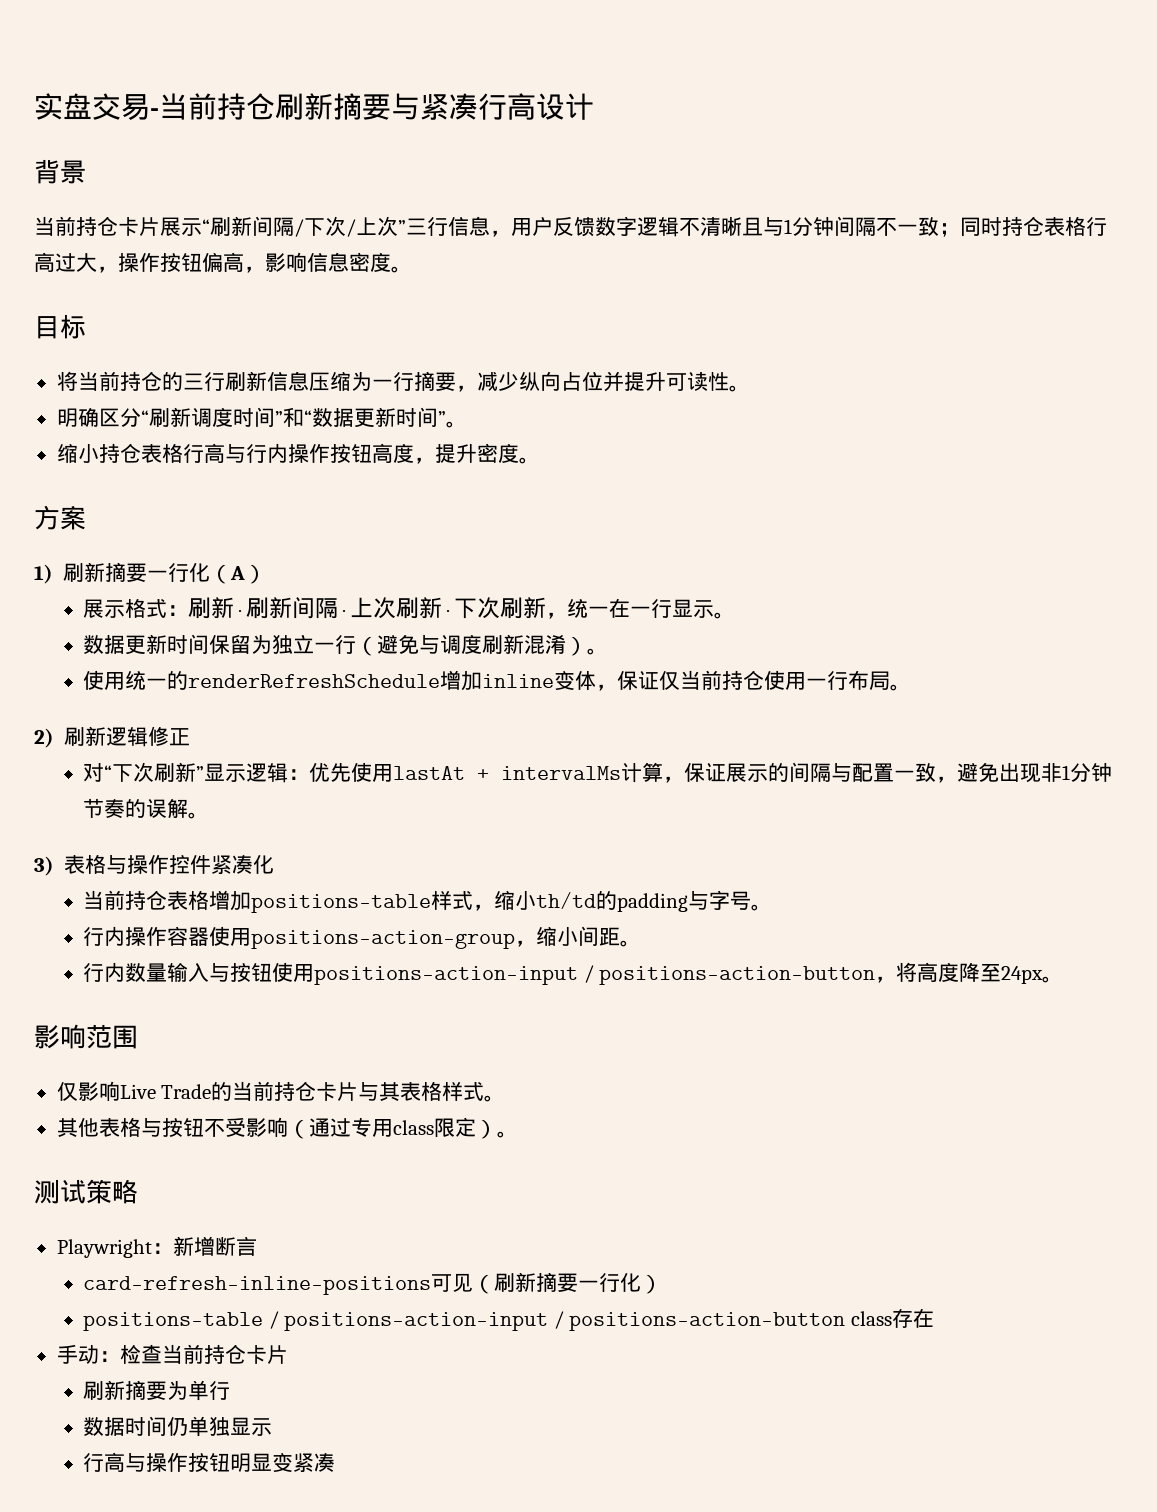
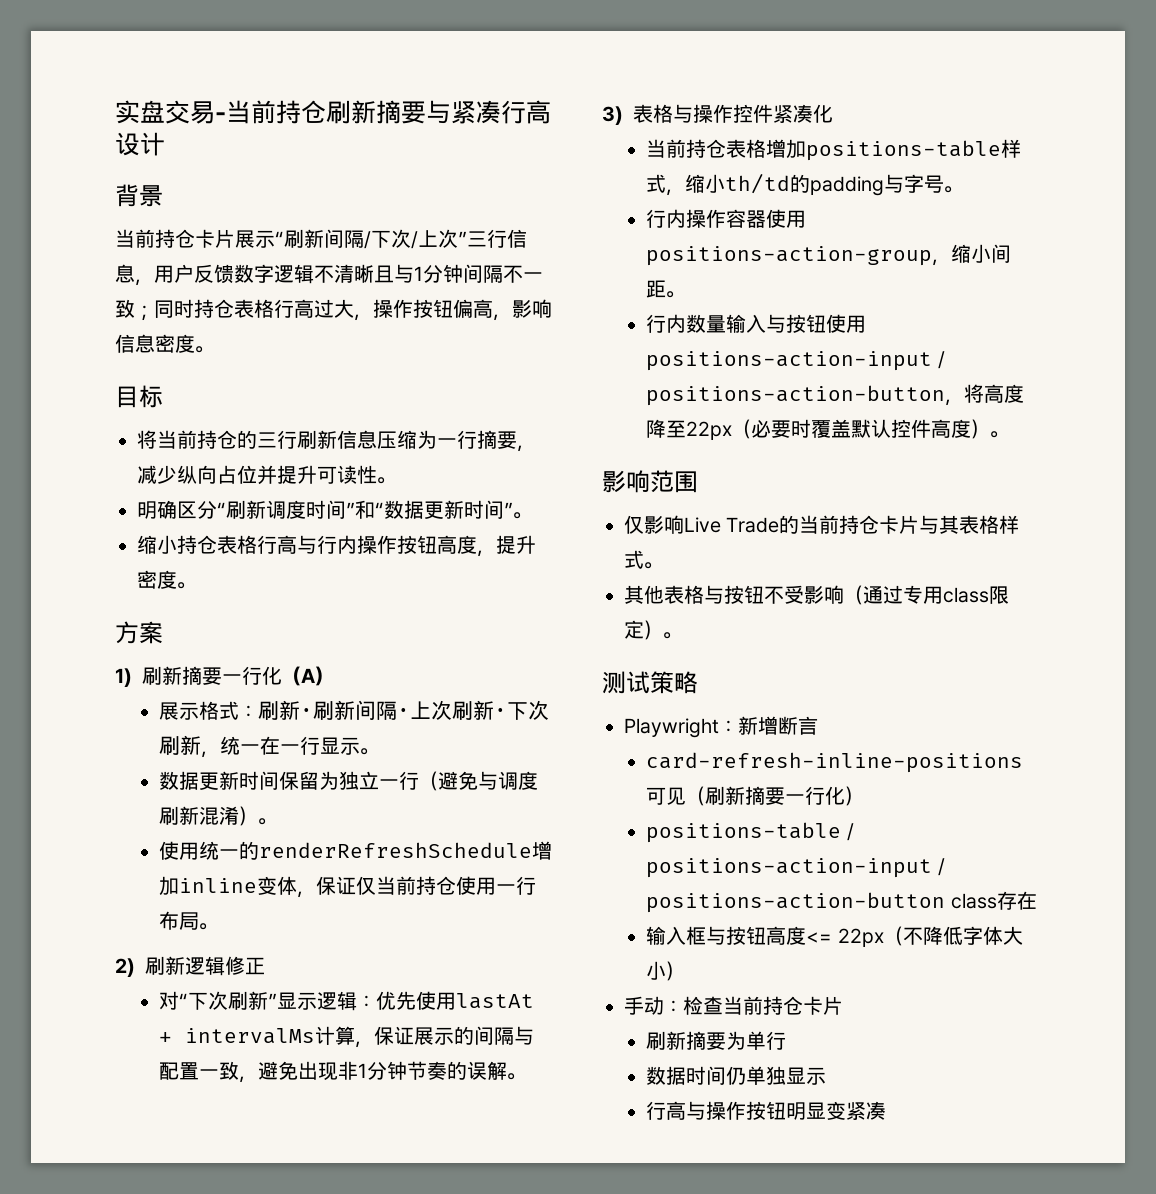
[1001,966,1044,984] 24px -> [686,419,991,440] 22px（必要时覆盖默认控件高度）
(934, 1318) none -> [646,926,1023,947] [646,961,686,981] // 输入框与按钮高度<= 22px（不降低字体大小）

